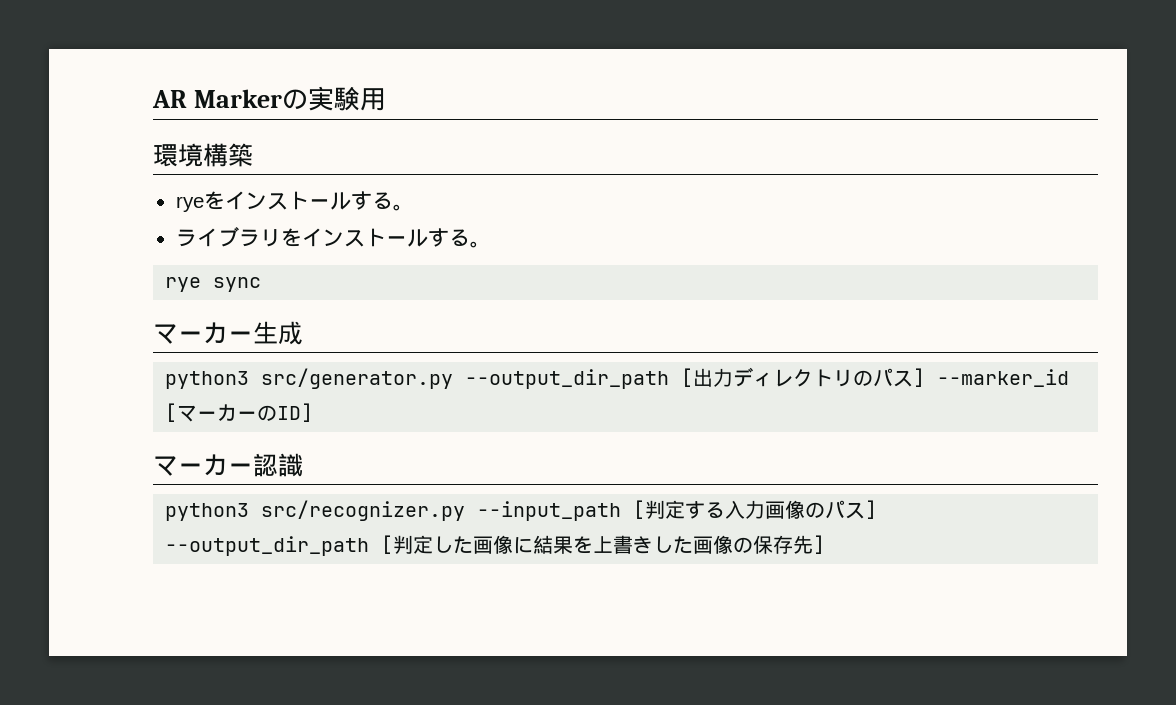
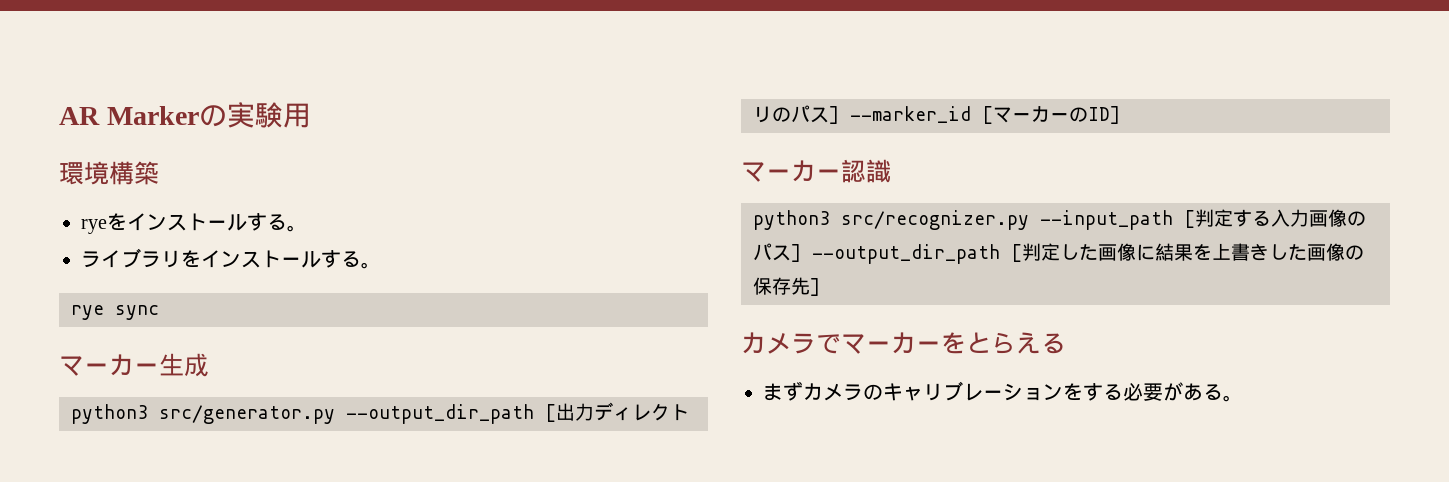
(826, 544) none -> [741,332,1066,354] [763,381,1243,402] // カメラでマーカーをとらえる // まずカメラのキャリブレーションをする必要がある。

